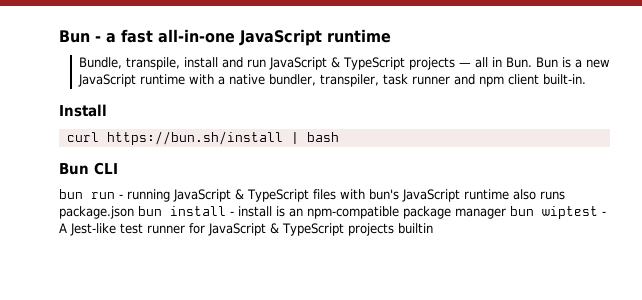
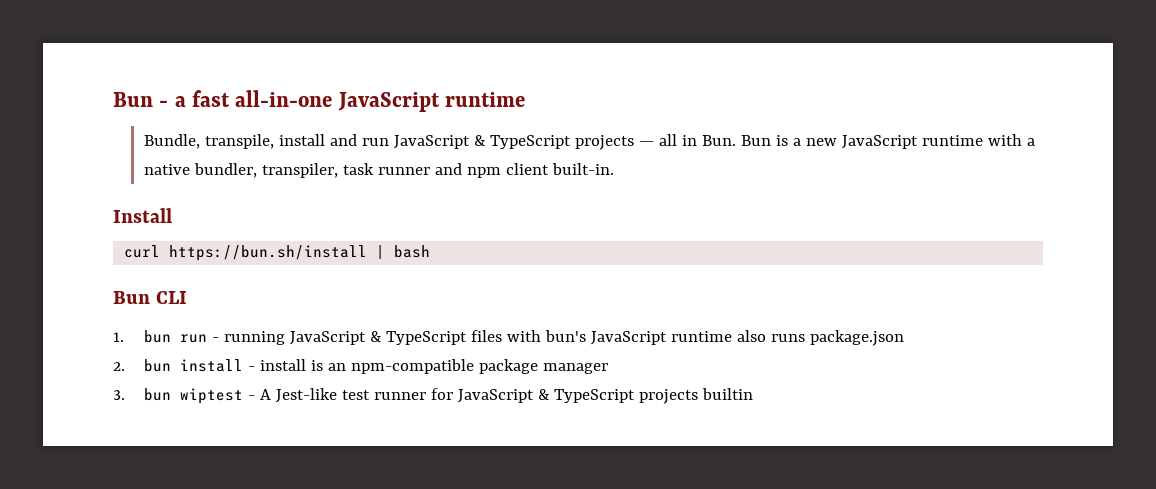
(118, 168) none -> [113,332,124,342] 1.
(134, 212) none -> [113,362,125,371] // 2.
(506, 213) none -> [113,390,125,400] // 3.

